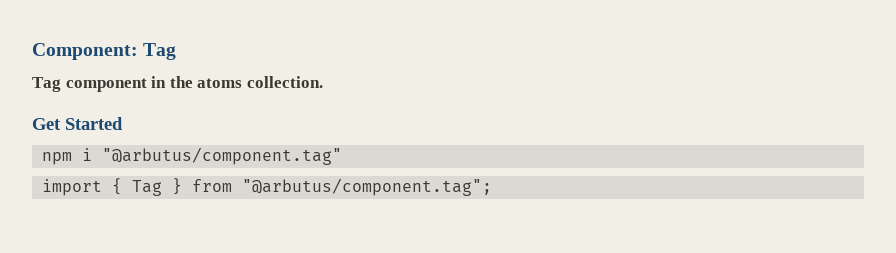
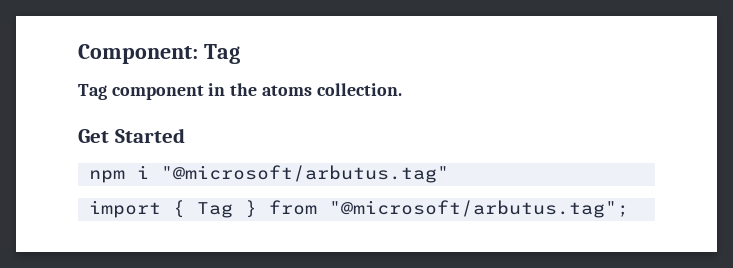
[102,147,343,165] "@arbutus/component.tag" -> [160,165,449,183] "@microsoft/arbutus.tag"
[242,178,493,196] "@arbutus/component.tag"; -> [328,200,629,218] "@microsoft/arbutus.tag";

